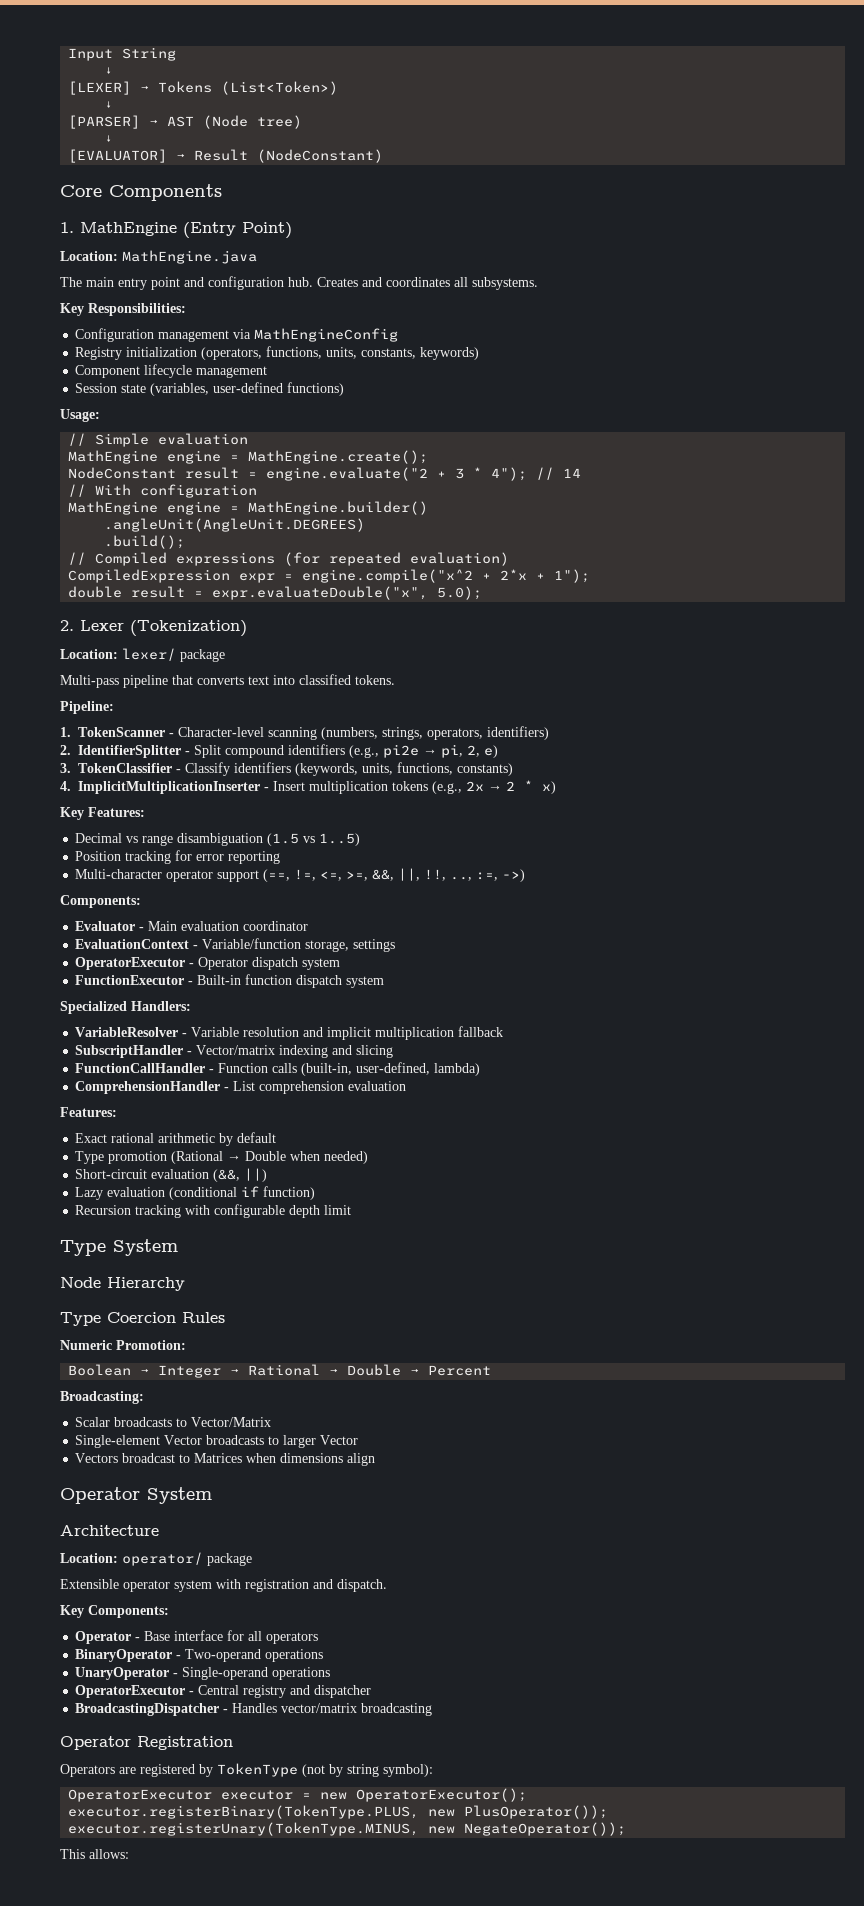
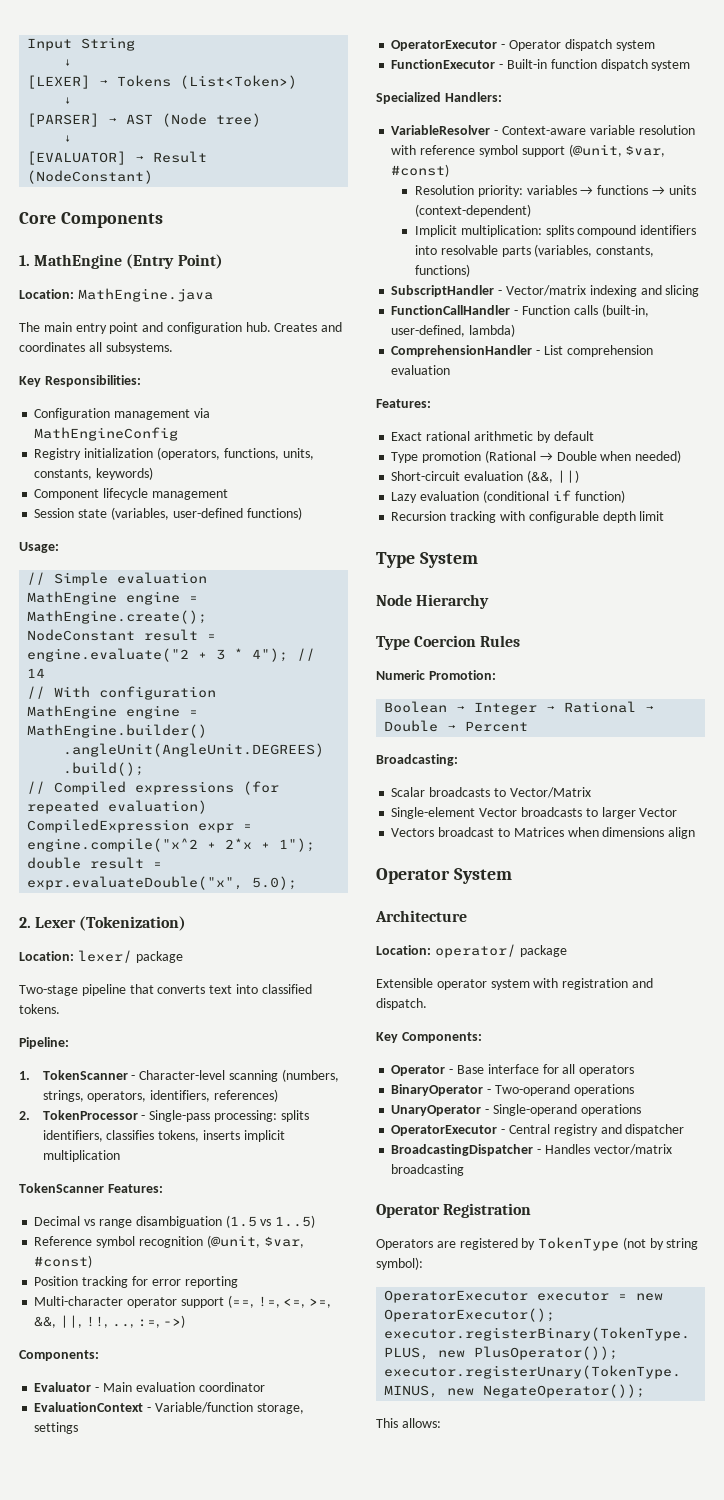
[60,675,119,688] Multi-pass -> [19,985,78,996] Two-stage
[487,726,549,740] [60,744,498,758] [60,762,513,776] [60,780,556,794] [60,807,84,820] identifiers) // 2. IdentifierSplitter - Split compound identifiers (e.g., pi2e → pi, 2, e) // 3. TokenClassifier - Classify identifiers (keywords, units, functions, constants) // 4. ImplicitMultiplicationInserter - Insert multiplication tokens (e.g., 2x → 2 * x) // Key -> [150,1089,278,1102] [19,1110,309,1122] [42,1130,285,1142] [42,1150,120,1162] [19,1183,104,1193] identifiers, references) // 2. TokenProcessor - Single-pass processing: splits identifiers, classifies tokens, inserts implicit multiplication // TokenScanner
(361, 839) none -> [34,1235,304,1248] [34,1255,93,1268] // Reference symbol recognition (@unit, $var, #const)
[191,1026,504,1040] Variable resolution and implicit multiplication fallback -> [501,125,695,135] [391,144,666,157] [391,164,450,177] [415,185,696,197] [415,204,532,217] [415,225,697,237] [415,244,655,257] [415,264,471,277] Context-aware variable resolution with reference symbol support (@unit, $var, #const) // Resolution priority: variables → functions → units (context-dependent) // Implicit multiplication: splits compound identifiers into resolvable parts (variables, constants, functions)

